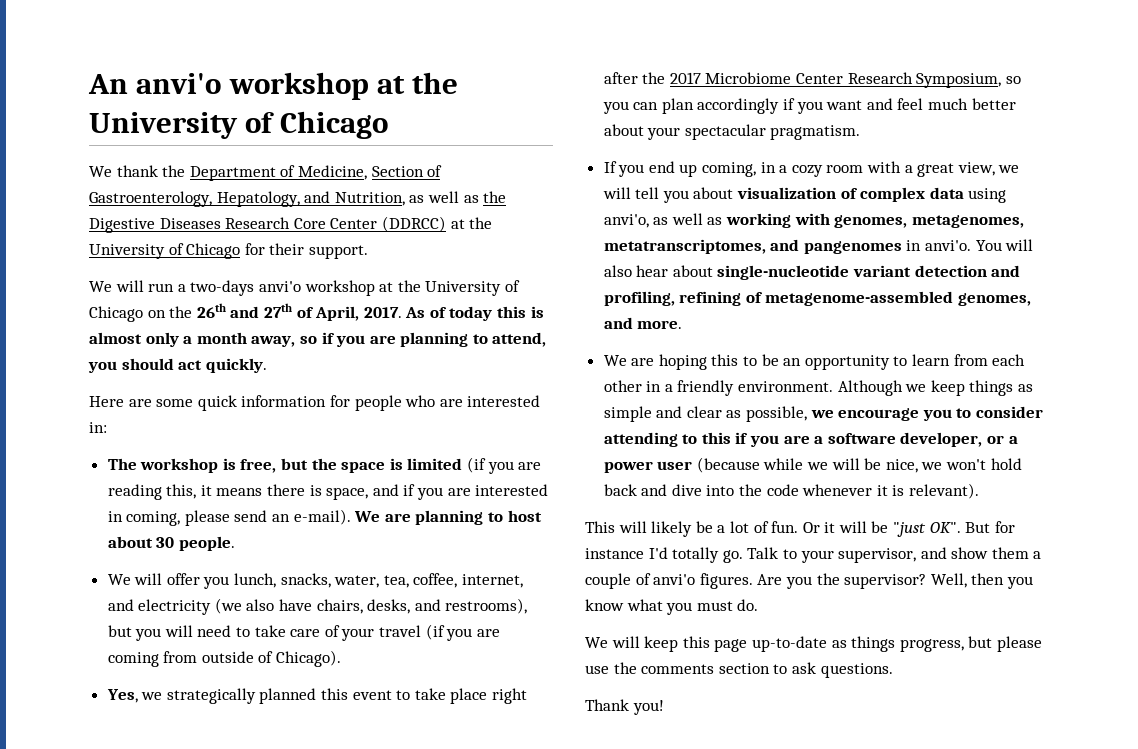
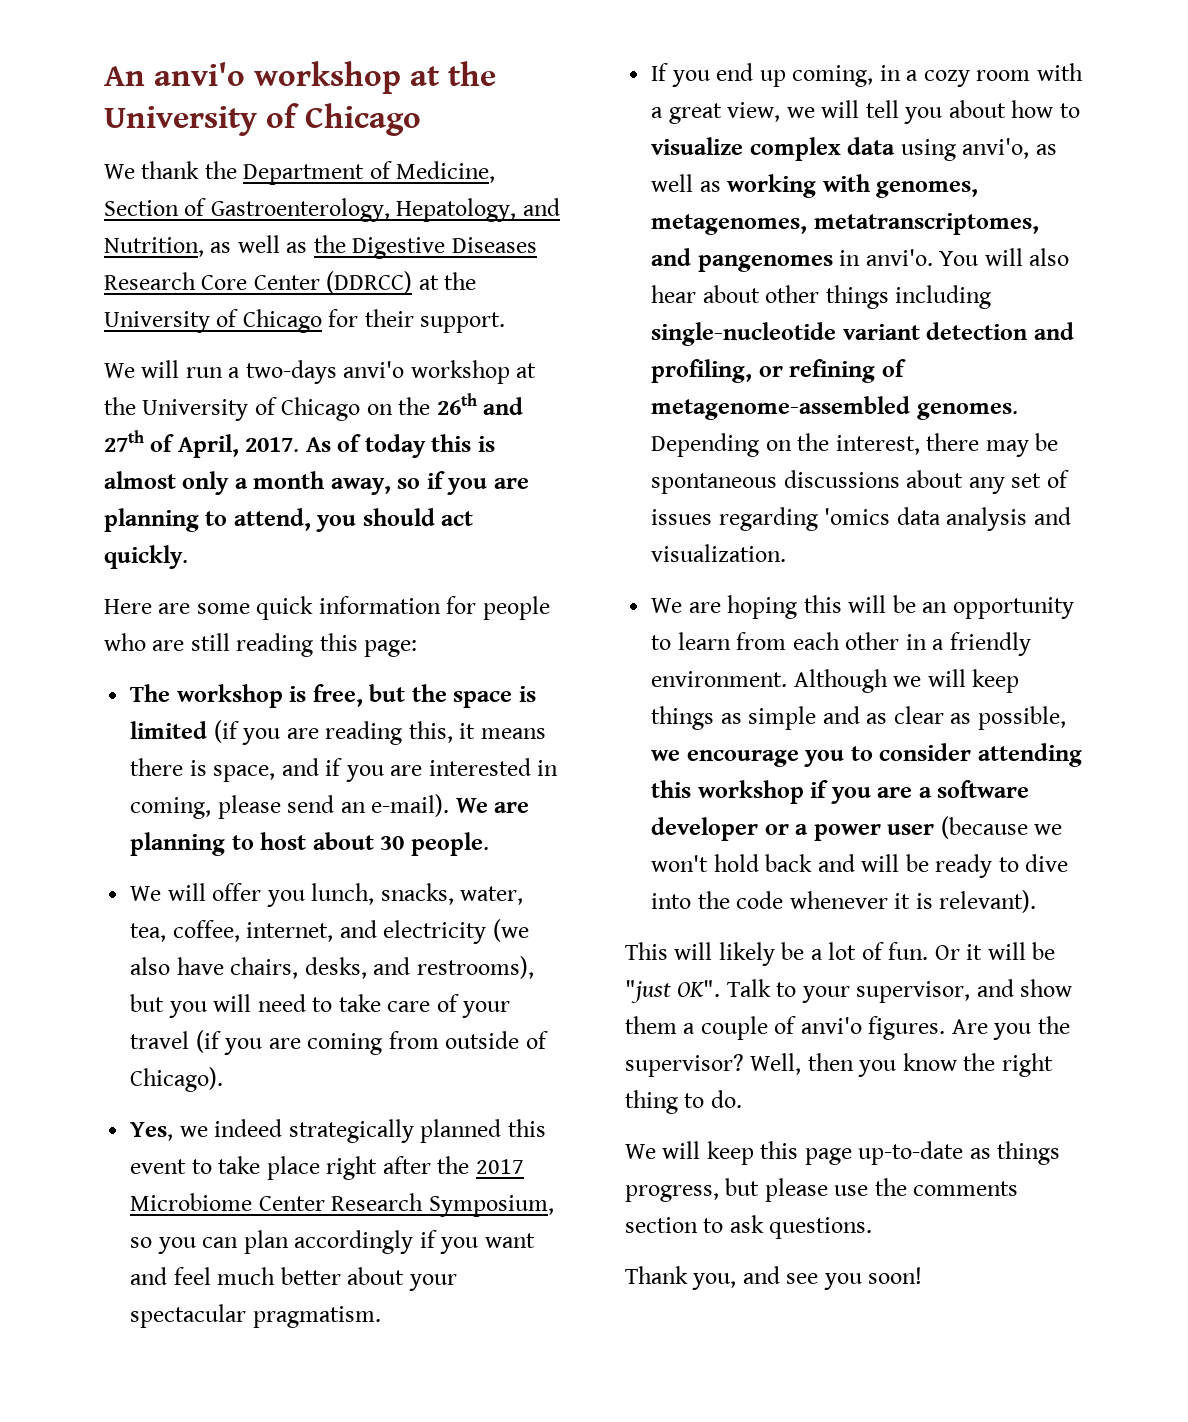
[467,395,541,407] [89,422,107,433] interested in: -> [190,633,418,657] still reading this page:
(163, 696) none -> [214,1119,283,1137] indeed
[737,187,858,199] visualization of -> [1011,100,1080,118] [651,137,744,155] how to visualize
(713, 271) none -> [765,285,992,309] other things including
(675, 298) none -> [758,366,783,377] or
[958,293,1032,306] [603,317,683,329] genomes, and more. -> [916,403,1018,420] [651,433,1059,457] [651,470,1069,494] [651,507,1071,531] [651,544,787,562] genomes. Depending on the interest, there may be spontaneous discussions about any set of issues regarding 'omics data analysis and visualization.
[743,356,758,366] to -> [848,595,887,613] will
(927, 388) none -> [927,669,966,687] will
(683, 412) none -> [866,713,888,724] as
[682,432,731,444] to this -> [651,780,804,804] this workshop
[900,432,983,447] developer, -> [651,817,759,841] developer
[763,458,918,473] while we will be nice, -> (1028, 827) none
(668, 490) none -> [861,854,1019,878] will be ready to
[965,521,1015,533] [585,547,743,563] But for instance I'd totally go. -> (721, 988) none
[626,599,733,615] what you must -> [963,1053,1053,1077] [625,1090,705,1114] the right thing to
[632,700,664,715] you! -> [692,1266,923,1290] you, and see you soon!

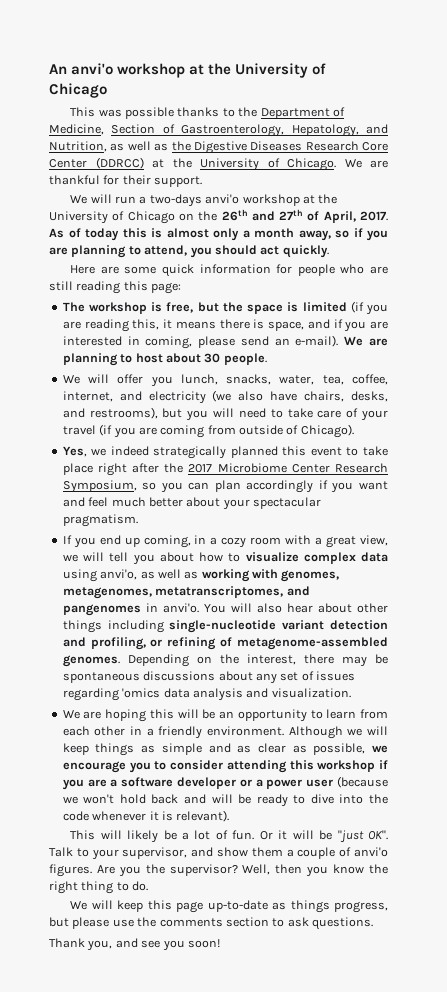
[104,161,200,179] We thank -> [70,107,235,119] This was possible thanks to
[242,309,322,333] Chicago -> [287,158,388,171] [49,175,100,185] Chicago. We are thankful

